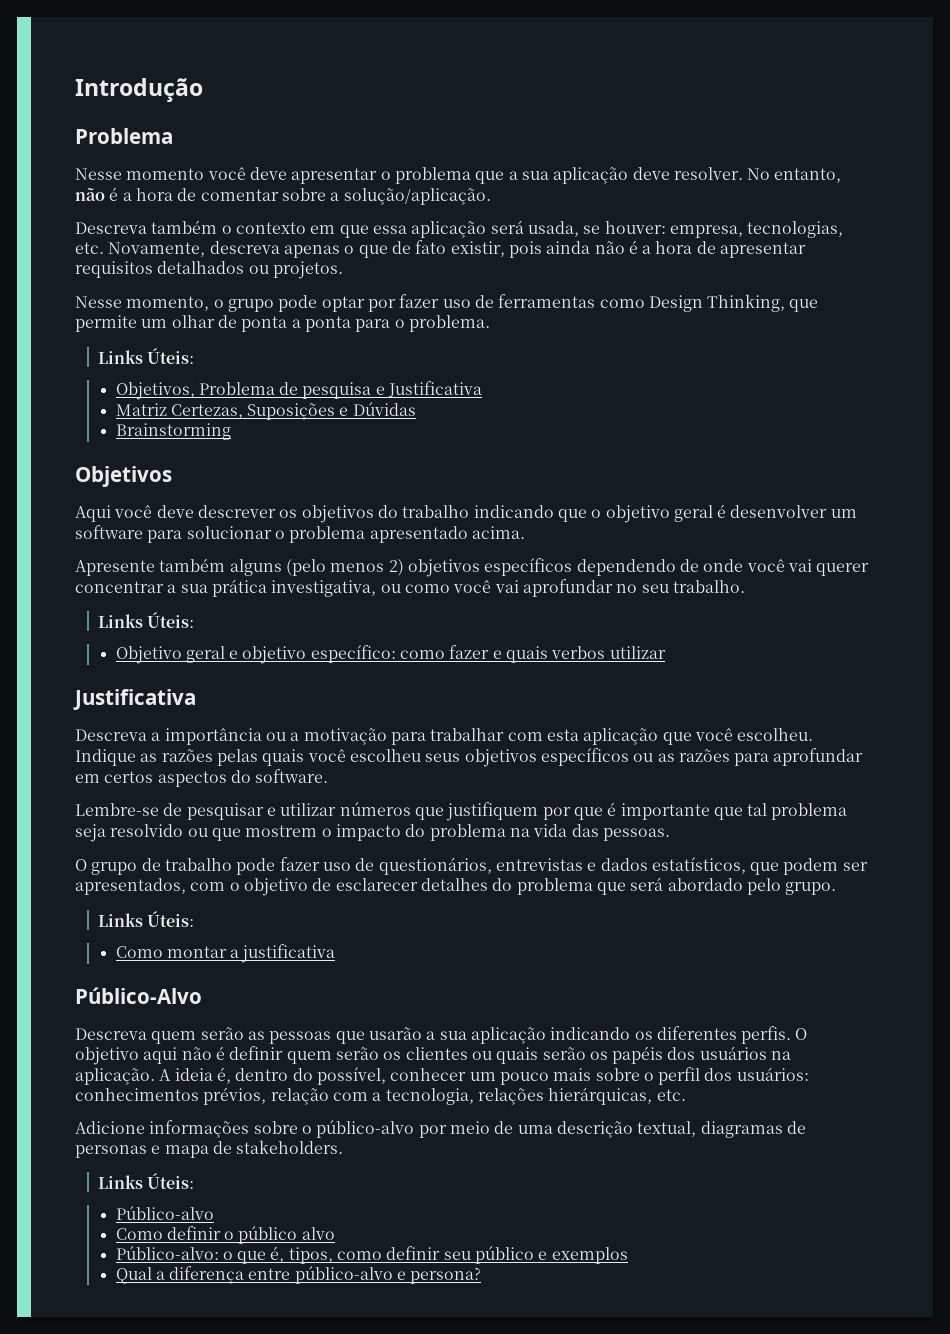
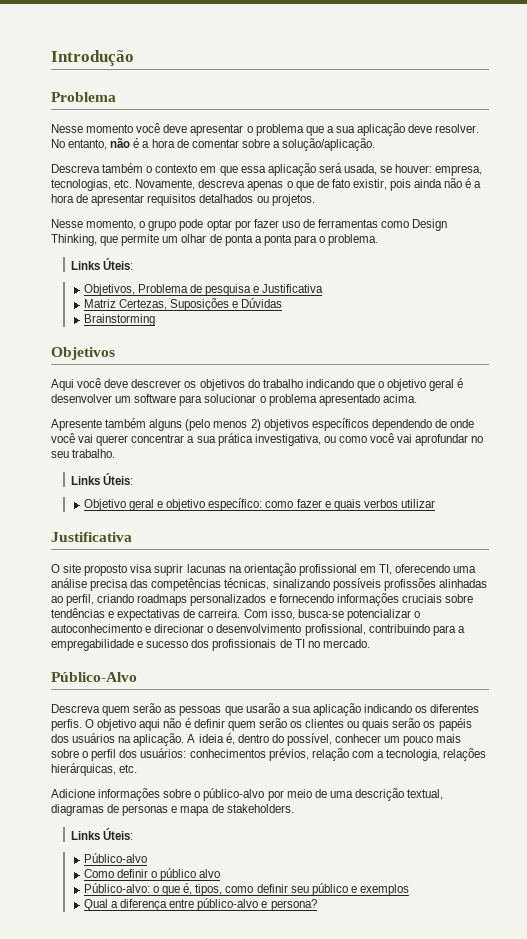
[75,728,814,745] [75,748,864,767] [75,769,329,787] [75,802,848,821] [75,824,670,842] [75,857,868,875] [75,877,837,896] [97,911,195,927] [115,944,336,963] Descreva a importância ou a motivação para trabalhar com esta aplicação que você escolheu. Indique as razões pelas quais você escolheu seus objetivos específicos ou as razões para aprofundar em certos aspectos do software. // Lembre-se de pesquisar e utilizar números que justifiquem por que é importante que tal problema seja resolvido ou que mostrem o impacto do problema na vida das pessoas. // O grupo de trabalho pode fazer uso de questionários, entrevistas e dados estatísticos, que podem ser apresentados, com o objetivo de esclarecer detalhes do problema que será abordado pelo grupo. // Links Úteis: // Como montar a justificativa -> [51,563,477,576] [51,578,487,591] [51,593,473,606] [51,608,420,621] [51,624,465,636] [51,639,370,651] O site proposto visa suprir lacunas na orientação profissional em TI, oferecendo uma análise precisa das competências técnicas, sinalizando possíveis profissões alinhadas ao perfil, criando roadmaps personalizados e fornecendo informações cruciais sobre tendências e expectativas de carreira. Com isso, busca-se potencializar o autoconhecimento e direcionar o desenvolvimento profissional, contribuindo para a empregabilidade e sucesso dos profissionais de TI no mercado.

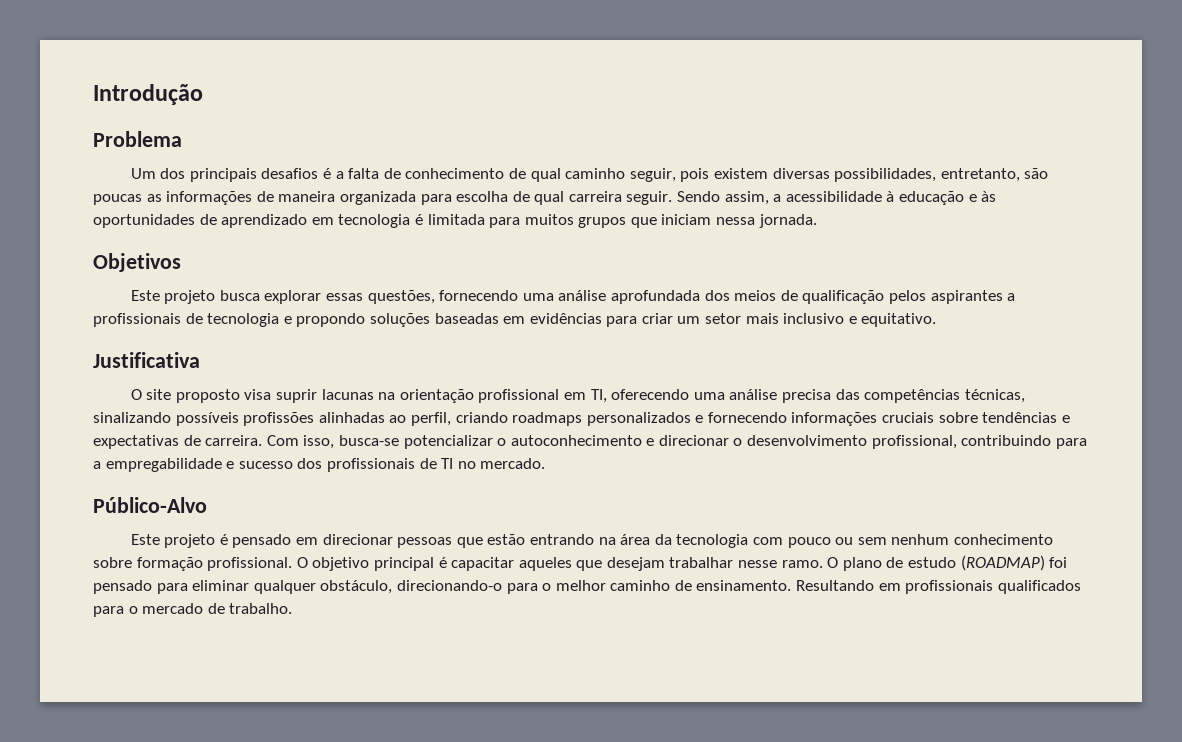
[51,123,480,136] [51,138,376,151] [51,163,483,176] [51,178,482,191] [51,194,315,206] [51,219,448,231] [51,234,379,246] [71,258,134,270] [83,284,324,296] [83,298,283,311] [83,314,155,326] [51,347,115,360] [51,378,464,391] [51,394,417,406] [51,418,475,431] [51,433,484,446] [51,449,116,458] [71,473,134,485] [83,498,435,511] Nesse momento você deve apresentar o problema que a sua aplicação deve resolver. No entanto, não é a hora de comentar sobre a solução/aplicação. // Descreva também o contexto em que essa aplicação será usada, se houver: empresa, tecnologias, etc. Novamente, descreva apenas o que de fato existir, pois ainda não é a hora de apresentar requisitos detalhados ou projetos. // Nesse momento, o grupo pode optar por fazer uso de ferramentas como Design Thinking, que permite um olhar de ponta a ponta para o problema. // Links Úteis: // Objetivos, Problema de pesquisa e Justificativa // Matriz Certezas, Suposições e Dúvidas // Brainstorming // Objetivos // Aqui você deve descrever os objetivos do trabalho indicando que o objetivo geral é desenvolver um software para solucionar o problema apresentado acima. // Apresente também alguns (pelo menos 2) objetivos específicos dependendo de onde você vai querer concentrar a sua prática investigativa, ou como você vai aprofundar no seu trabalho. // Links Úteis: // Objetivo geral e objetivo específico: como fazer e quais verbos utilizar -> [130,168,1049,182] [93,191,997,205] [93,214,817,228] [93,253,181,272] [130,290,1016,304] [93,313,937,327] Um dos principais desafios é a falta de conhecimento de qual caminho seguir, pois existem diversas possibilidades, entretanto, são poucas as informações de maneira organizada para escolha de qual carreira seguir. Sendo assim, a acessibilidade à educação e às oportunidades de aprendizado em tecnologia é limitada para muitos grupos que iniciam nessa jornada. // Objetivos // Este projeto busca explorar essas questões, fornecendo uma análise aprofundada dos meios de qualificação pelos aspirantes a profissionais de tecnologia e propondo soluções baseadas em evidências para criar um setor mais inclusivo e equitativo.
[51,703,480,716] [51,718,472,731] [51,733,462,746] [51,748,487,761] [51,763,138,776] [51,788,444,801] [51,804,294,816] [71,828,134,840] [83,853,147,863] [83,868,221,881] [83,883,409,896] [83,898,317,911] Descreva quem serão as pessoas que usarão a sua aplicação indicando os diferentes perfis. O objetivo aqui não é definir quem serão os clientes ou quais serão os papéis dos usuários na aplicação. A ideia é, dentro do possível, conhecer um pouco mais sobre o perfil dos usuários: conhecimentos prévios, relação com a tecnologia, relações hierárquicas, etc. // Adicione informações sobre o público-alvo por meio de uma descrição textual, diagramas de personas e mapa de stakeholders. // Links Úteis: // Público-alvo // Como definir o público alvo // Público-alvo: o que é, tipos, como definir seu público e exemplos // Qual a diferença entre público-alvo e persona? -> [130,534,1053,548] [93,555,1068,571] [93,580,1081,594] [93,603,293,617] Este projeto é pensado em direcionar pessoas que estão entrando na área da tecnologia com pouco ou sem nenhum conhecimento sobre formação profissional. O objetivo principal é capacitar aqueles que desejam trabalhar nesse ramo. O plano de estudo (ROADMAP) foi pensado para eliminar qualquer obstáculo, direcionando-o para o melhor caminho de ensinamento. Resultando em profissionais qualificados para o mercado de trabalho.

